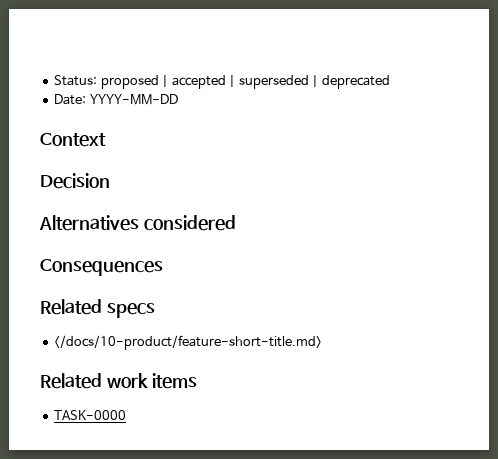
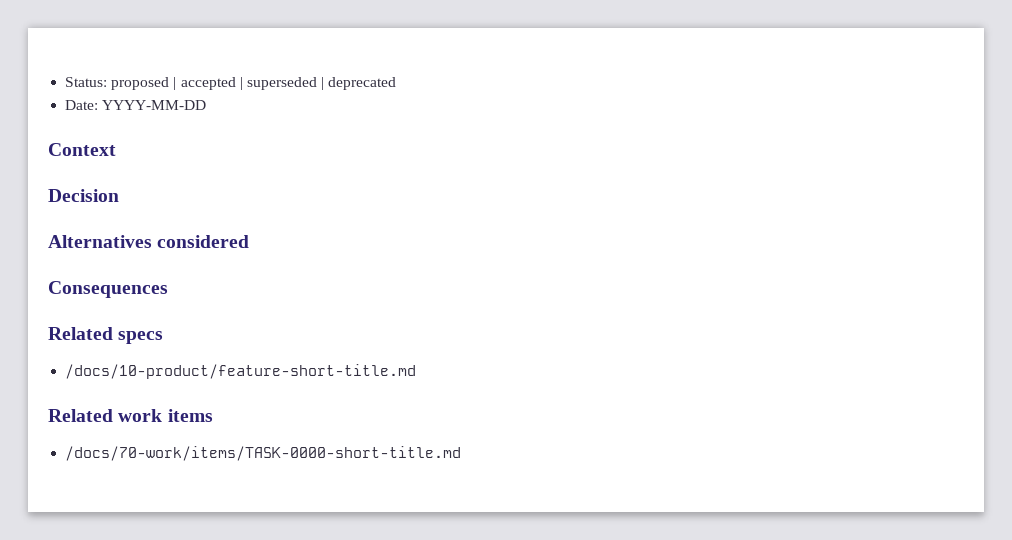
[54,335,323,350] </docs/10-product/feature-short-title.md> -> [65,364,417,379] /docs/10-product/feature-short-title.md
[54,410,127,420] TASK-0000 -> [65,446,462,461] /docs/70-work/items/TASK-0000-short-title.md

